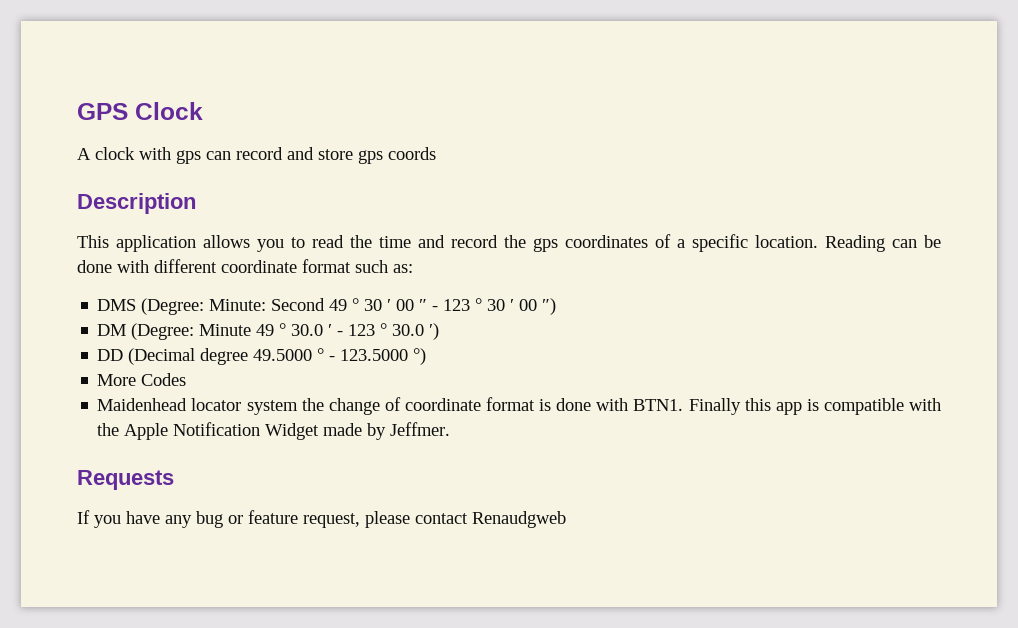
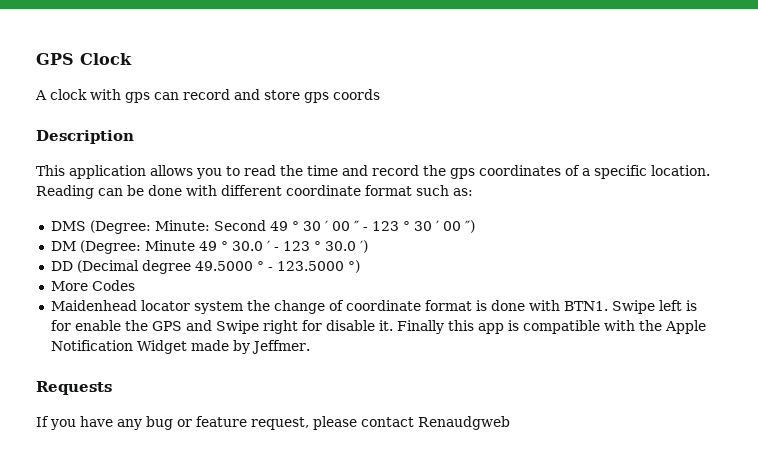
(684, 405) none -> [611,300,697,314] [50,320,393,334] Swipe left is for enable the GPS and Swipe right for disable it.

